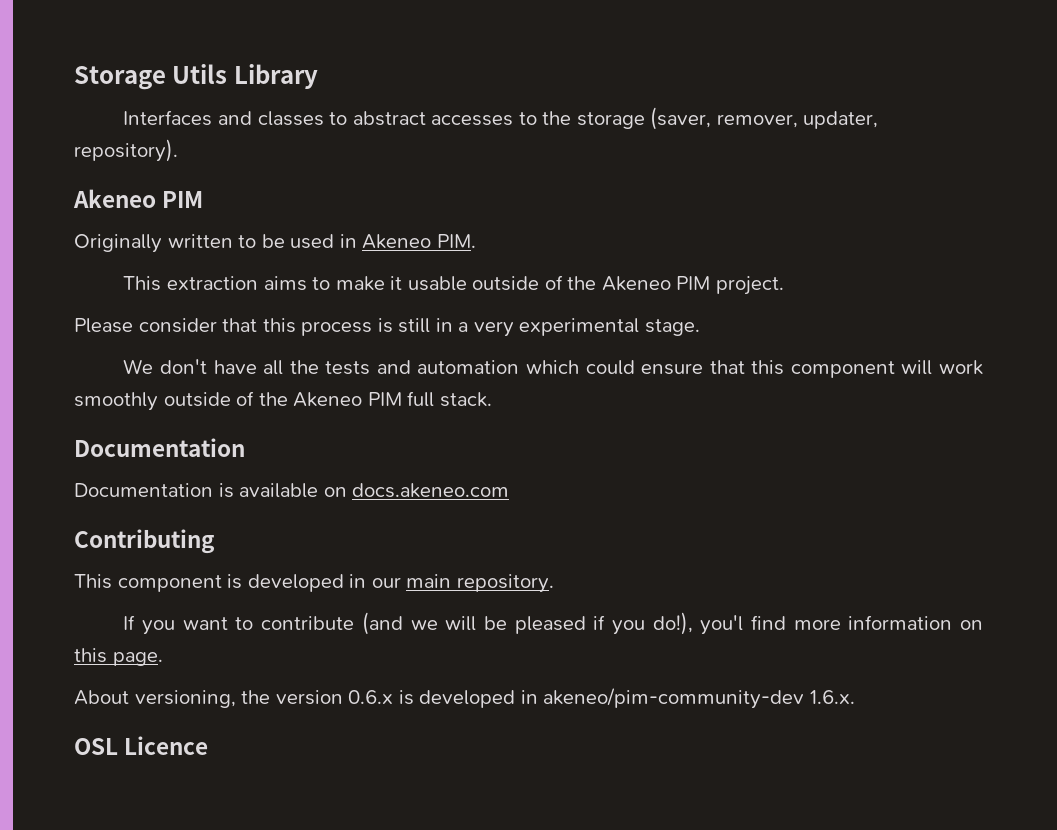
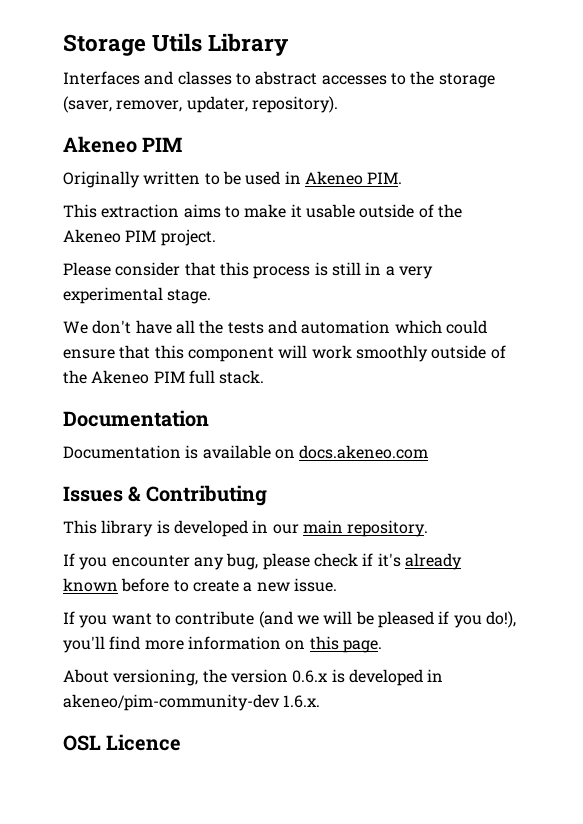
(510, 490) none -> [63,486,142,502] Issues &
[117,575,222,592] component -> [101,520,154,537] library
(554, 583) none -> [63,553,462,570] [63,578,337,592] // If you encounter any bug, please check if it's already known before to create a new issue.
[700,615,744,635] you'l -> [63,636,105,653] you'll

